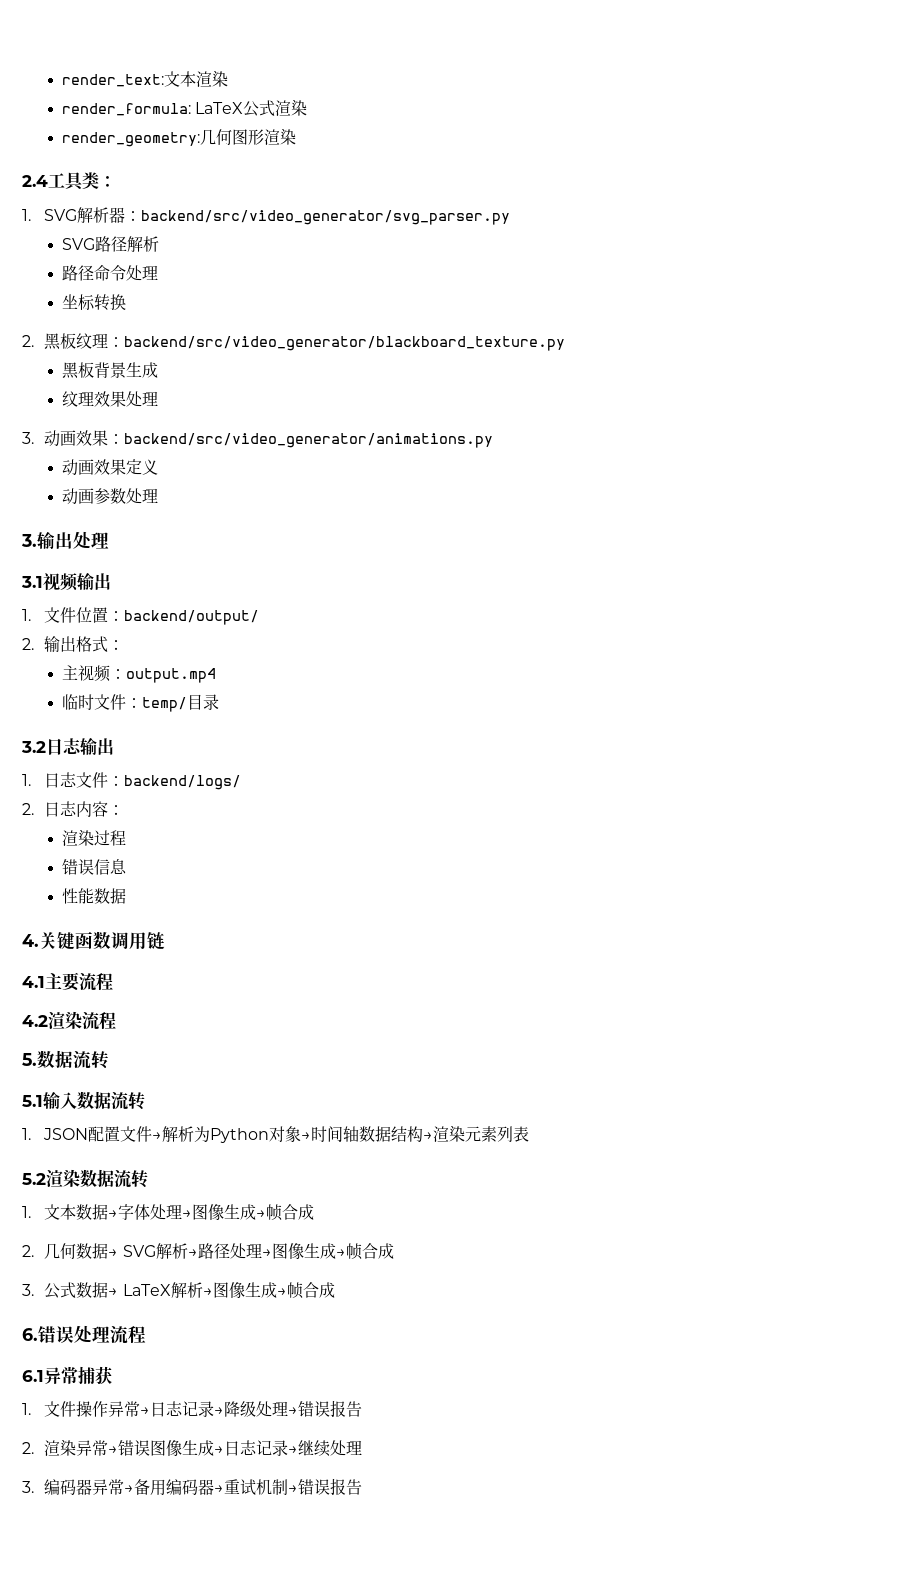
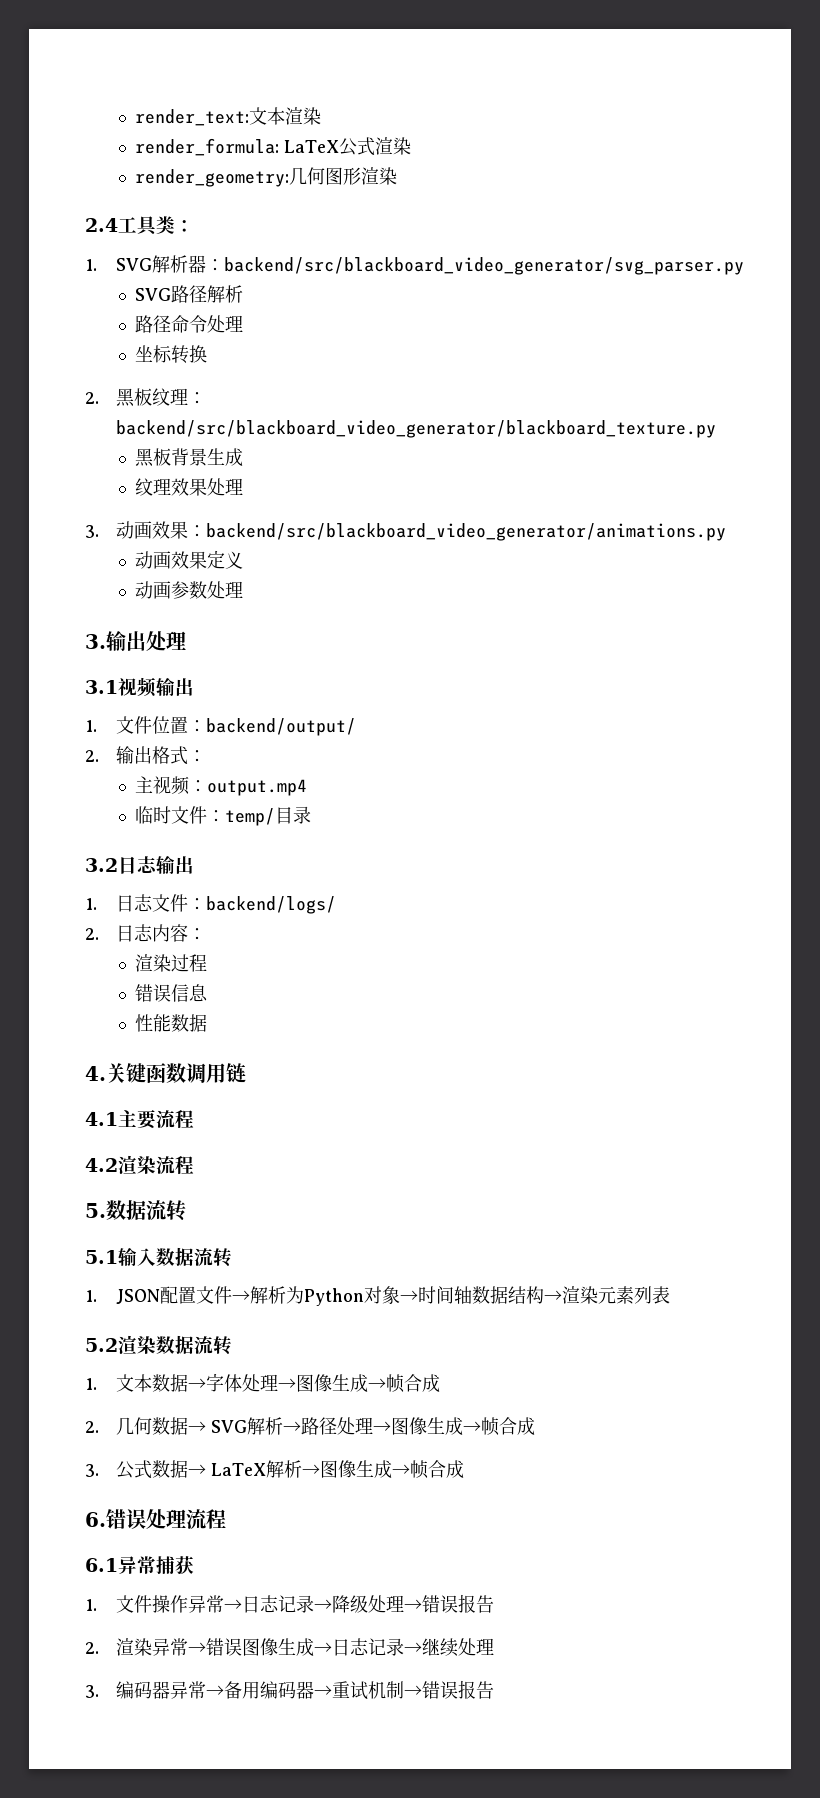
[141,210,511,225] backend/src/video_generator/svg_parser.py -> [223,257,744,275] backend/src/blackboard_video_generator/svg_parser.py
[124,336,566,351] backend/src/video_generator/blackboard_texture.py -> [115,420,716,438] backend/src/blackboard_video_generator/blackboard_texture.py
[124,433,494,448] backend/src/video_generator/animations.py -> [205,523,726,541] backend/src/blackboard_video_generator/animations.py

